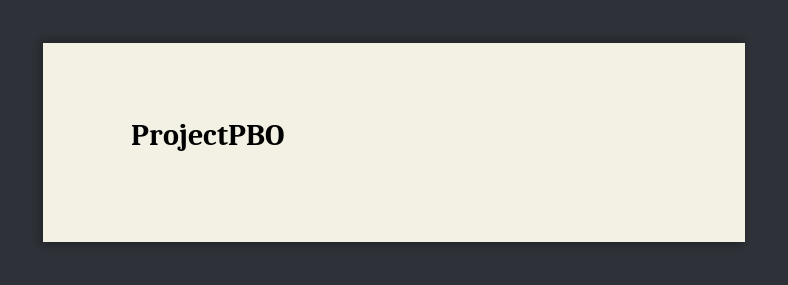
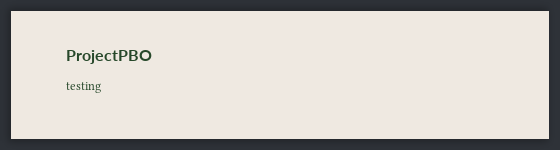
(284, 137) none -> [66,82,101,93] // testing

